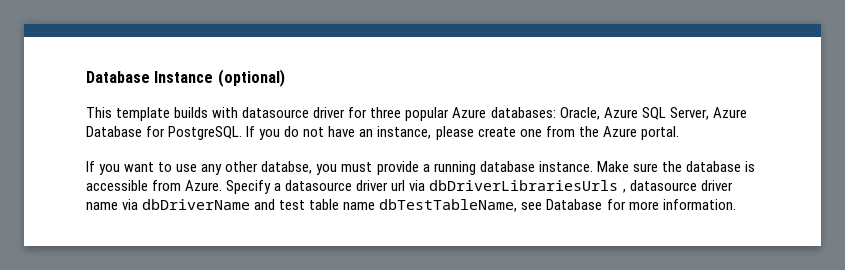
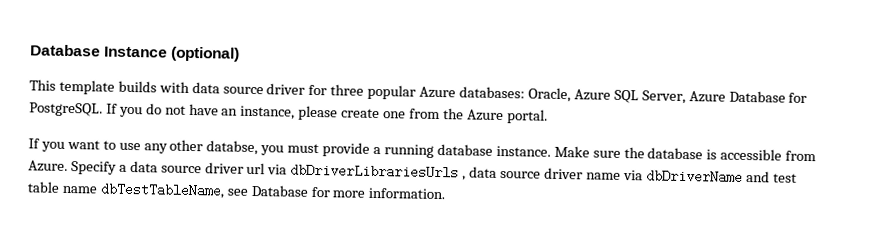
[242,107,310,118] datasource -> [191,81,264,95] data source
[285,180,353,191] datasource -> [129,160,202,174] data source
[629,180,697,191] datasource -> [469,166,542,179] data source

